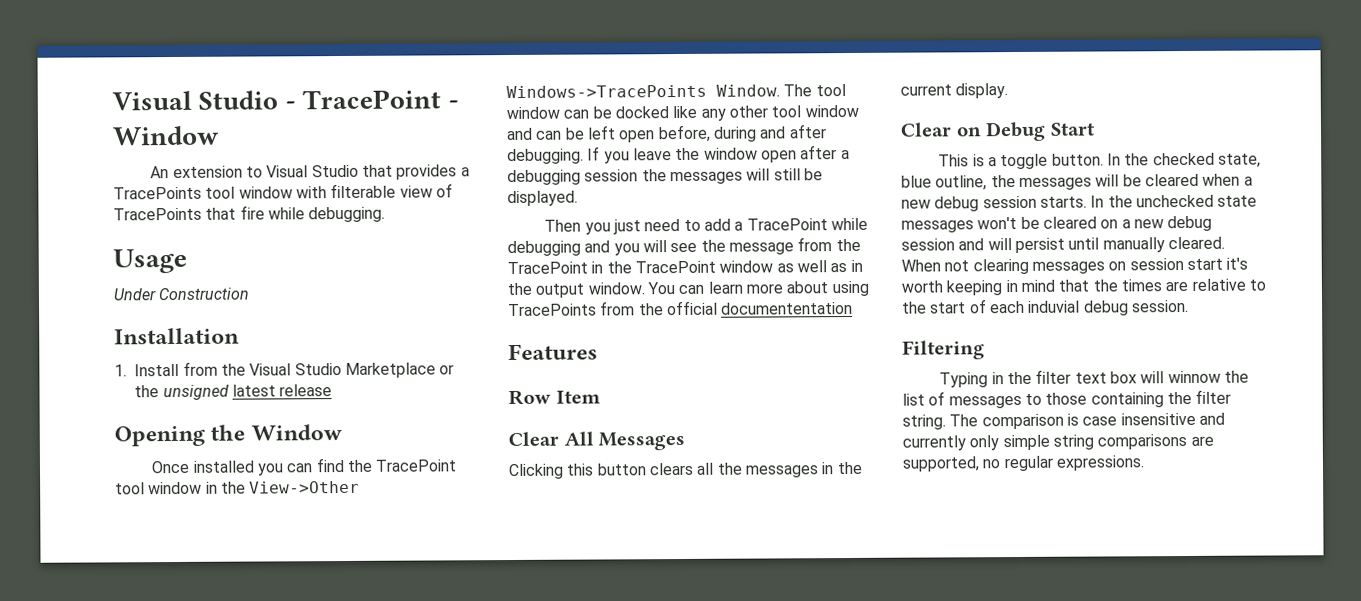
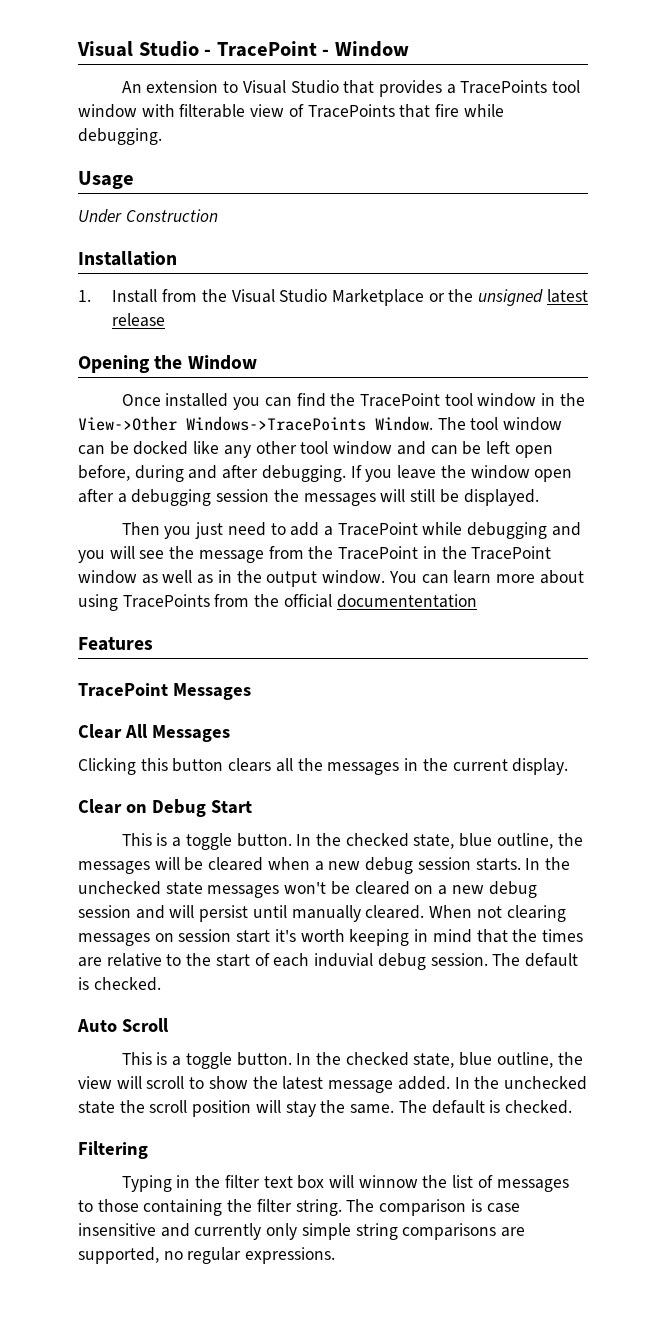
[508,389,601,406] Row Item -> [78,683,251,700] TracePoint Messages
(1189, 306) none -> [492,953,578,967] [78,977,161,991] [77,1018,169,1032] [121,1052,583,1069] [78,1076,587,1093] [78,1100,572,1117] The default is checked. // Auto Scroll // This is a toggle button. In the checked state, blue outline, the view will scroll to show the latest message added. In the unchecked state the scroll position will stay the same. The default is checked.

